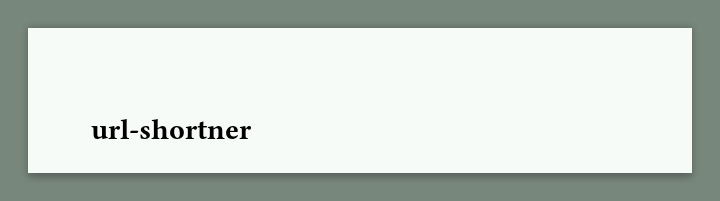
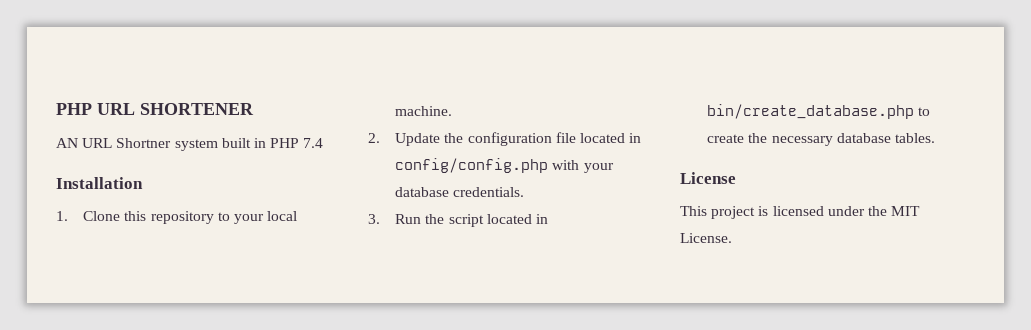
[91,119,252,139] url-shortner -> [56,103,254,115] [56,138,324,151] [56,177,143,189] [56,211,298,224] [395,106,453,116] [368,132,642,146] [395,158,614,173] [395,187,525,197] [368,214,548,227] [707,104,931,119] [707,133,935,146] [680,172,736,184] [680,206,921,219] [680,233,732,243] PHP URL SHORTENER // AN URL Shortner system built in PHP 7.4 // Installation // 1. Clone this repository to your local machine. // 2. Update the configuration file located in config/config.php with your database credentials. // 3. Run the script located in bin/create_database.php to create the necessary database tables. // License // This project is licensed under the MIT License.

